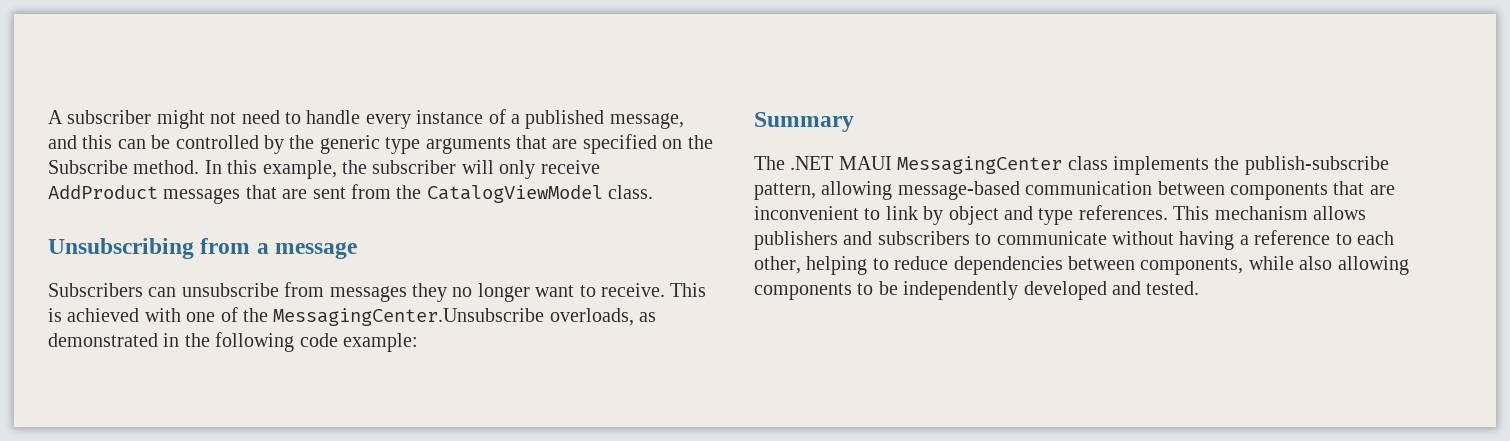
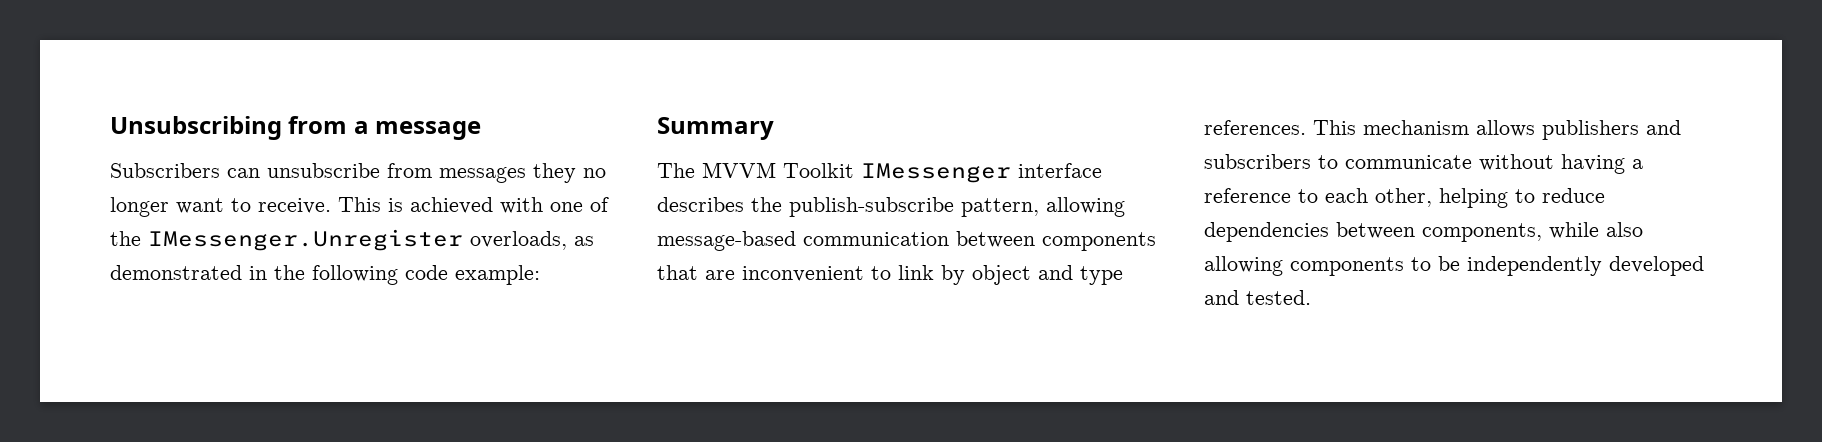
[48,109,684,129] [48,134,713,154] [48,160,600,179] [48,184,654,204] A subscriber might not need to handle every instance of a published message, and this can be controlled by the generic type arguments that are specified on the Subscribe method. In this example, the subscriber will only receive AddProduct messages that are sent from the CatalogViewModel class. // -> (110, 128) none
[273,308,545,326] MessagingCenter.Unsubscribe -> [148,229,463,251] IMessenger.Unregister
[790,156,1209,175] .NET MAUI MessagingCenter class implements -> [702,162,1102,183] [657,197,744,212] MVVM Toolkit IMessenger interface describes

